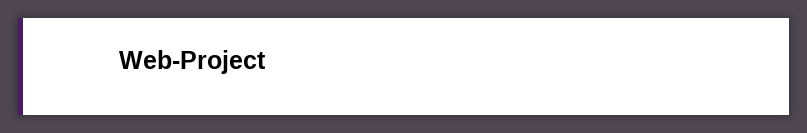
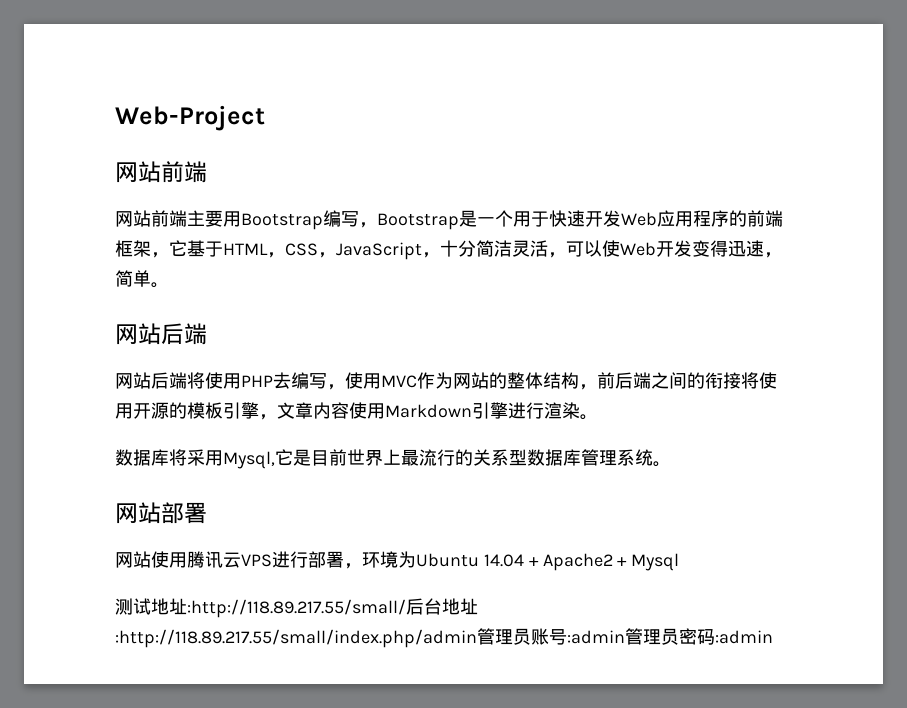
(266, 62) none -> [115,161,207,183] [115,210,783,230] [115,240,782,260] [115,270,169,288] [115,323,207,345] [115,372,777,390] [115,402,598,420] [115,449,671,469] [115,502,207,524] [115,551,680,571] [115,598,478,618] [115,628,773,648] // 网站前端 // 网站前端主要用Bootstrap编写，Bootstrap是一个用于快速开发Web应用程序的前端框架，它基于HTML，CSS，JavaScript，十分简洁灵活，可以使Web开发变得迅速，简单。 // 网站后端 // 网站后端将使用PHP去编写，使用MVC作为网站的整体结构，前后端之间的衔接将使用开源的模板引擎，文章内容使用Markdown引擎进行渲染。 // 数据库将采用Mysql,它是目前世界上最流行的关系型数据库管理系统。 // 网站部署 // 网站使用腾讯云VPS进行部署，环境为Ubuntu 14.04 + Apache2 + Mysql // 测试地址:http://118.89.217.55/small/后台地址:http://118.89.217.55/small/index.php/admin管理员账号:admin管理员密码:admin

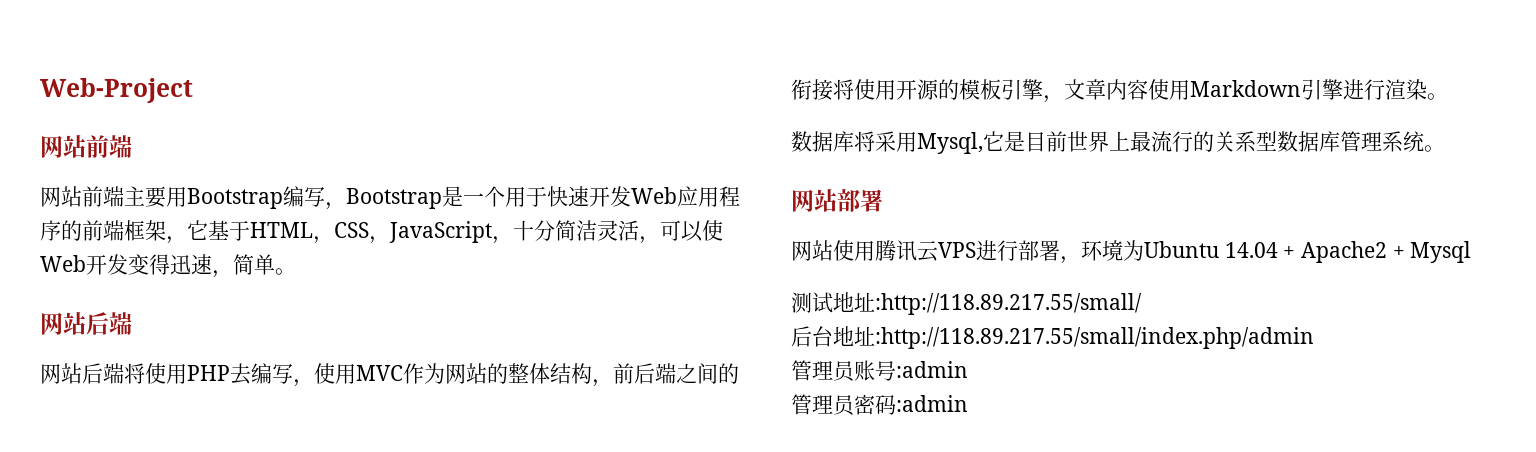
(406, 608) none -> (1142, 304) //
(477, 638) none -> (1314, 338) //
(625, 637) none -> (968, 369) //

